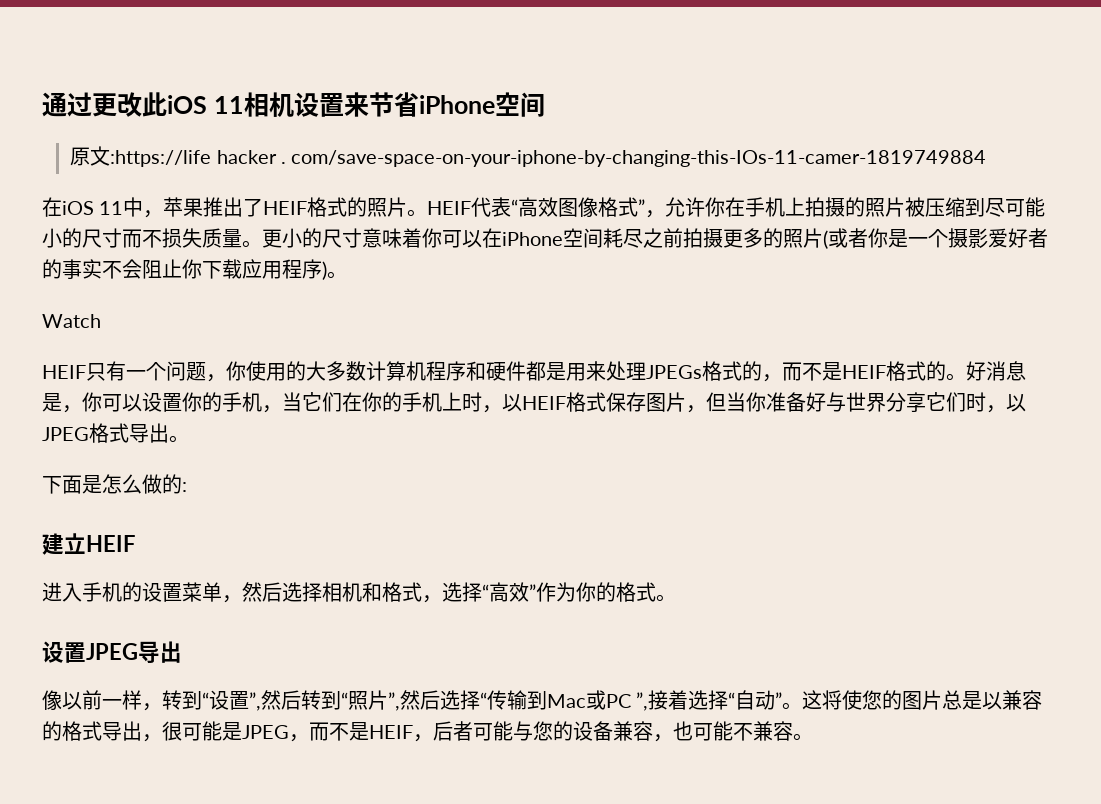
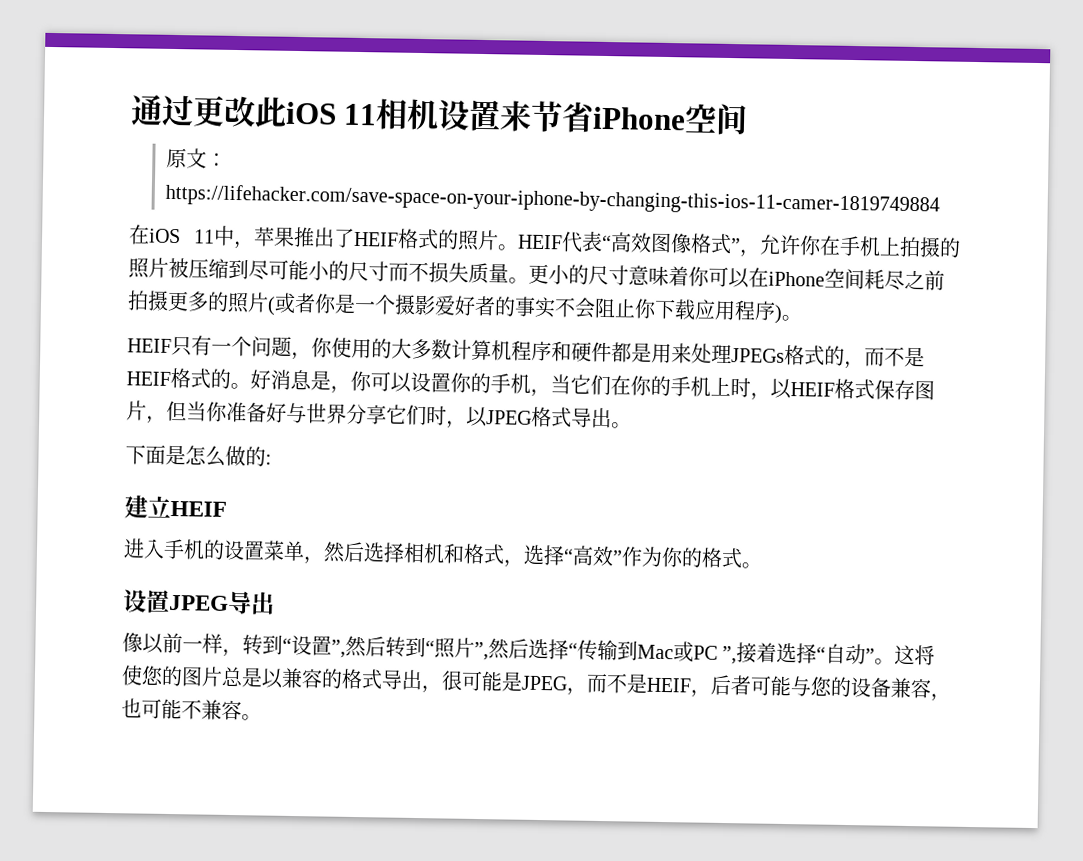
[110,150,987,167] :https://life hacker . com/save-space-on-your-iphone-by-changing-this-IOs-11-camer-1819749884 -> [205,152,227,167] [164,183,940,217] ：https://lifehacker.com/save-space-on-your-iphone-by-changing-this-ios-11-camer-1819749884
[42,314,101,328] // Watch -> (802, 318) none

